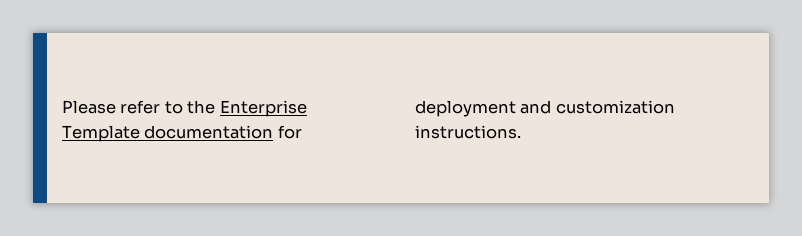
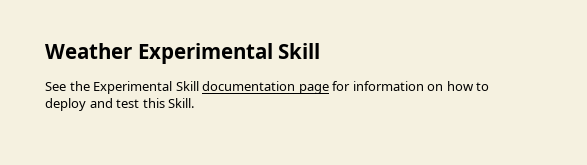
[62,100,307,117] [62,125,302,142] [415,100,675,117] [415,125,521,139] Please refer to the Enterprise Template documentation for deployment and customization instructions. -> [45,43,321,64] [45,81,490,94] [45,98,195,111] Weather Experimental Skill // See the Experimental Skill documentation page for information on how to deploy and test this Skill.

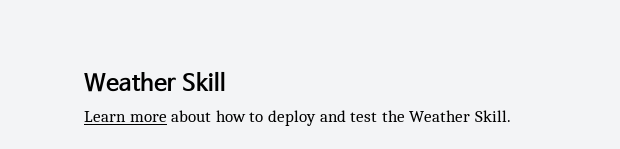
[45,43,273,64] Weather Experimental -> [84,72,176,92] Weather
[45,81,444,94] See the Experimental Skill documentation page for information on -> [84,110,212,122] Learn more about
[142,98,165,108] this -> [381,110,471,122] the Weather

